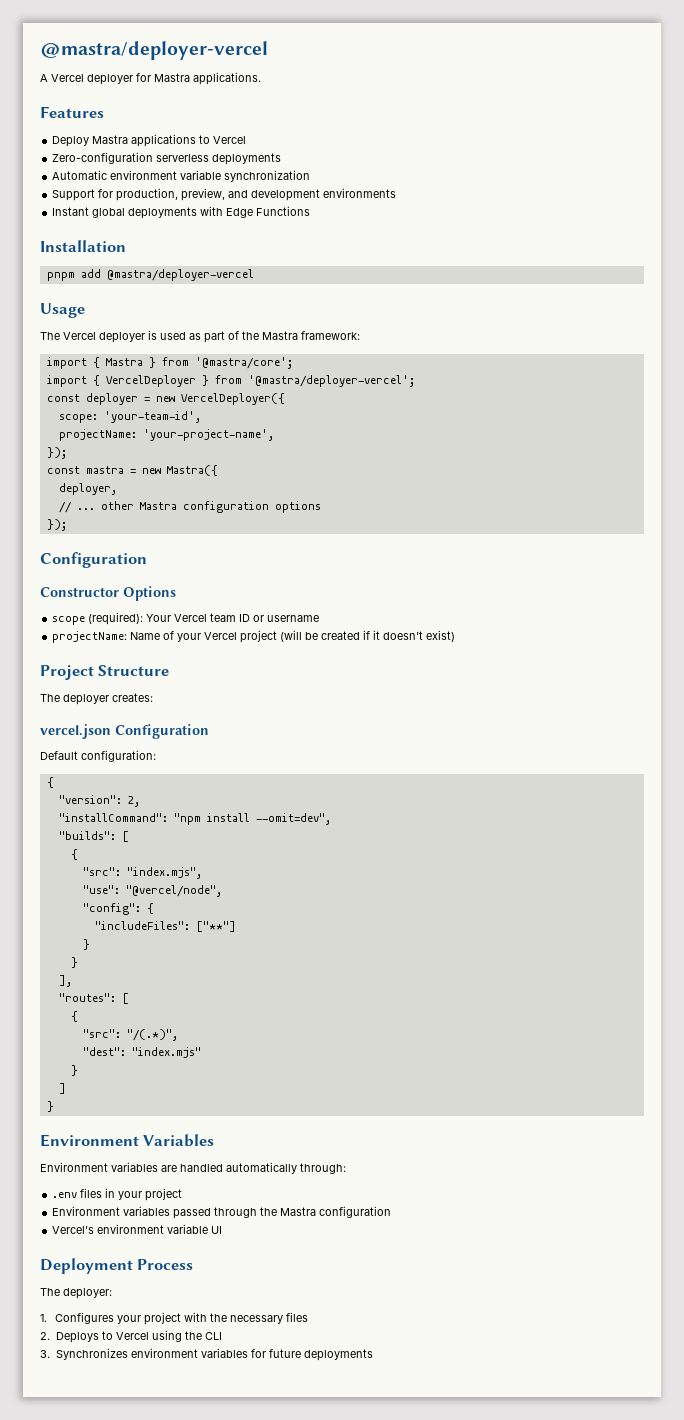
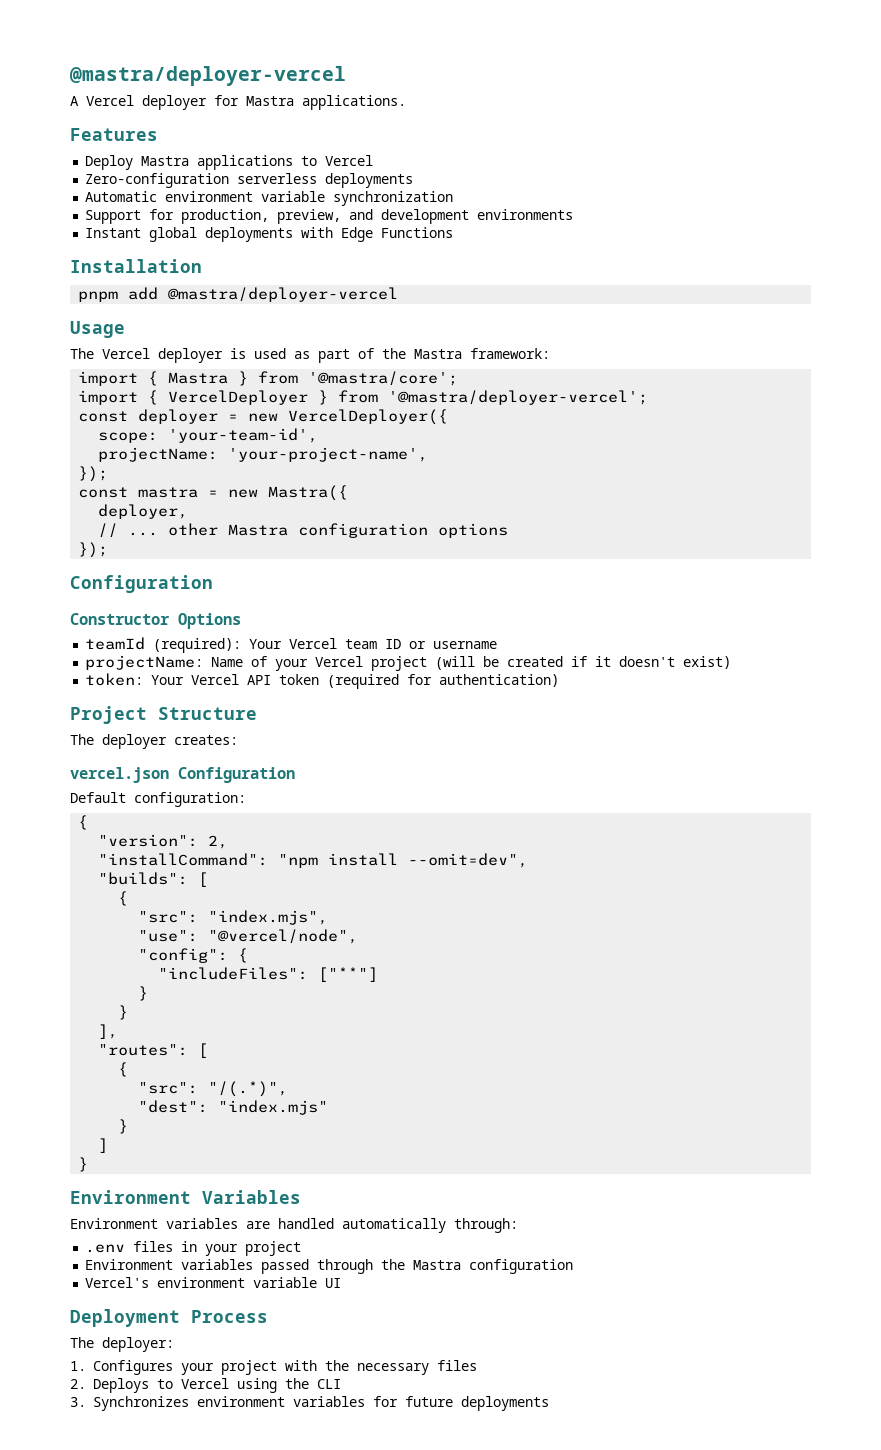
[52,616,86,625] scope -> [85,637,146,650] teamId
(456, 636) none -> [85,673,560,689] // token: Your Vercel API token (required for authentication)

